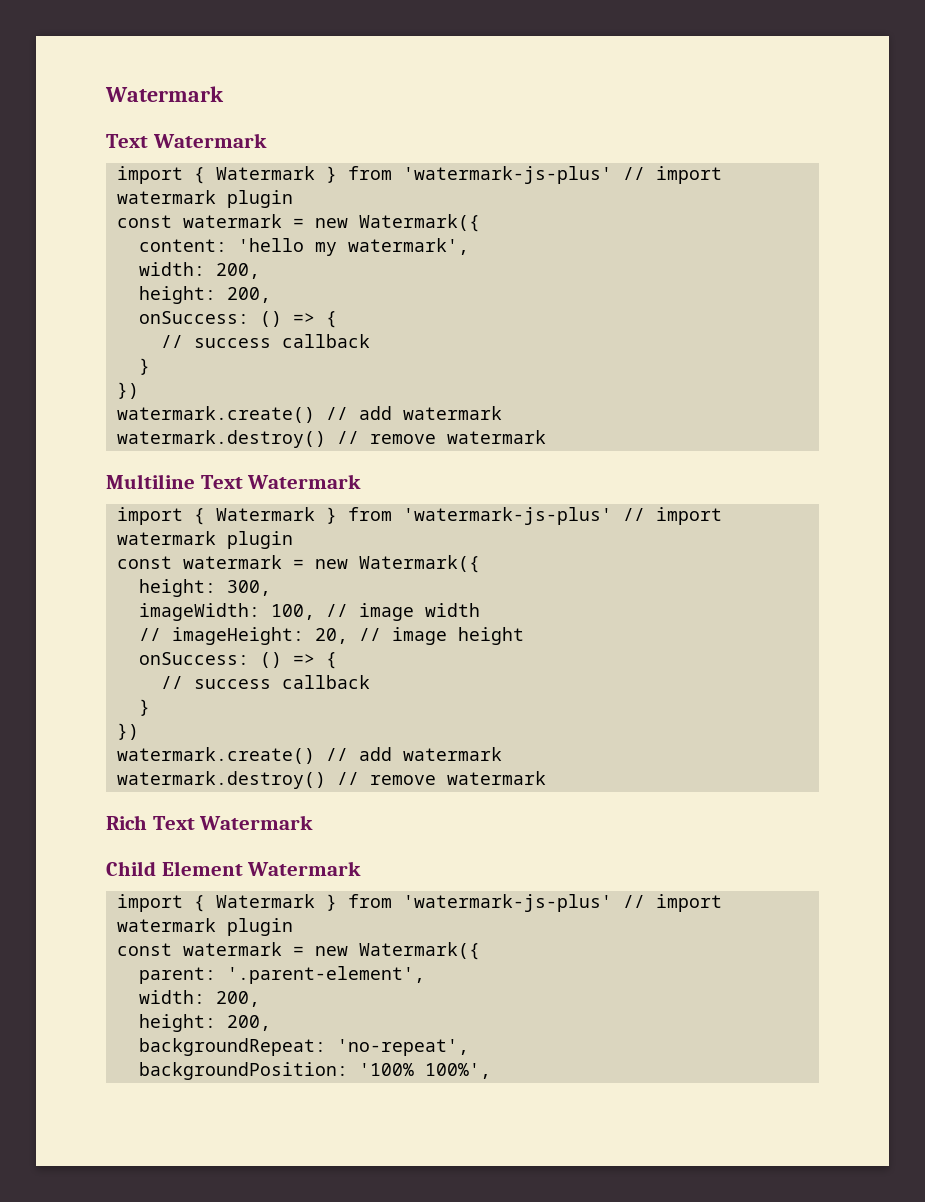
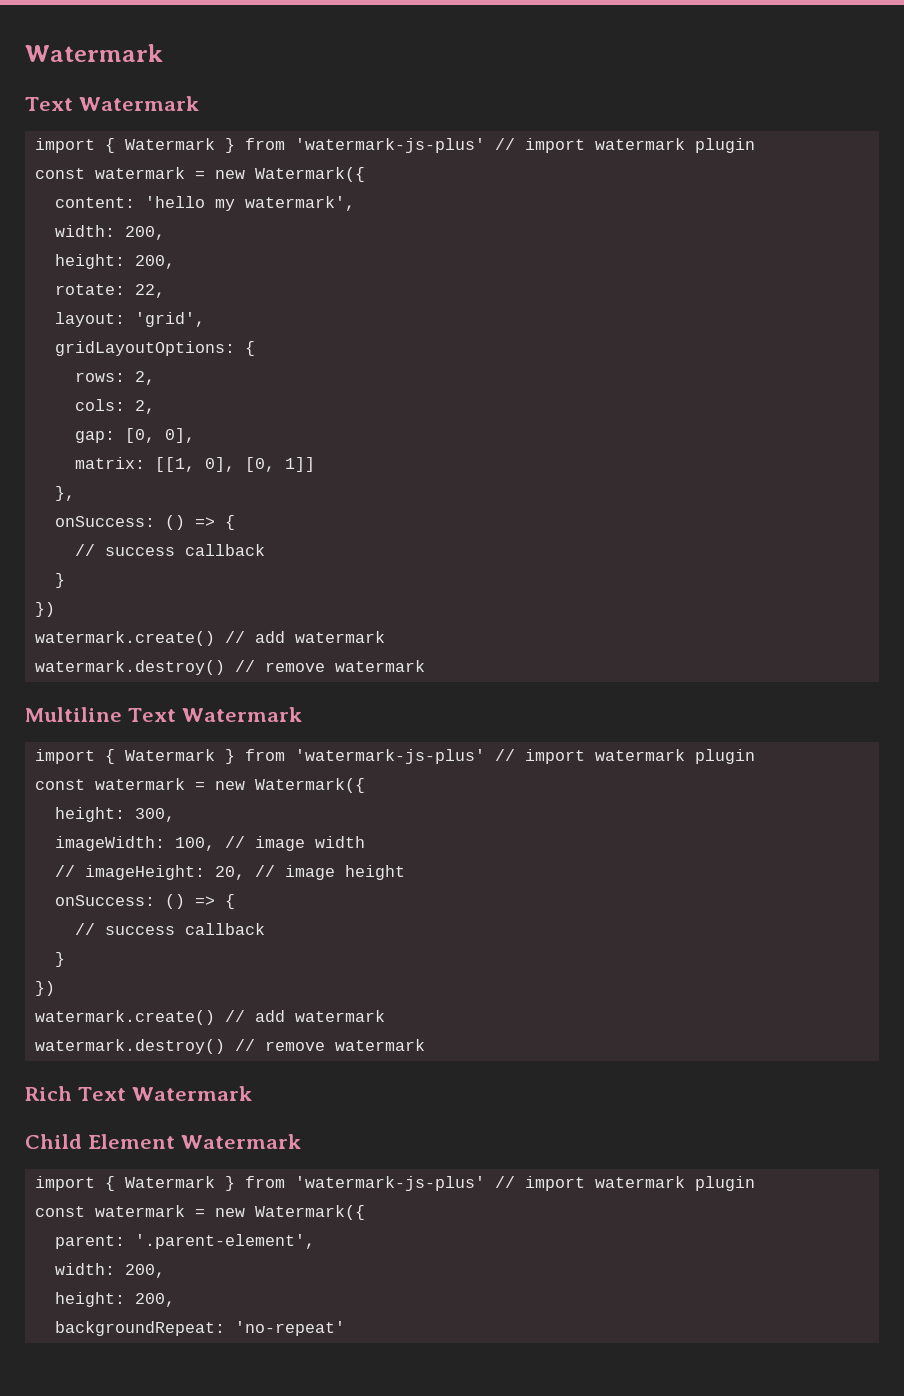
(272, 295) none -> [54,284,165,298] [54,312,205,327] [54,341,255,356] [74,371,155,385] [74,399,155,414] [74,428,195,443] [74,457,315,472] [54,486,75,501] // rotate: 22, // layout: 'grid', // gridLayoutOptions: { // rows: 2, // cols: 2, // gap: [0, 0], // matrix: [[1, 0], [0, 1]] // },
[337,1039,470,1056] [139,1062,492,1080] 'no-repeat', // backgroundPosition: '100% 100%', -> [234,1321,345,1336] 'no-repeat'

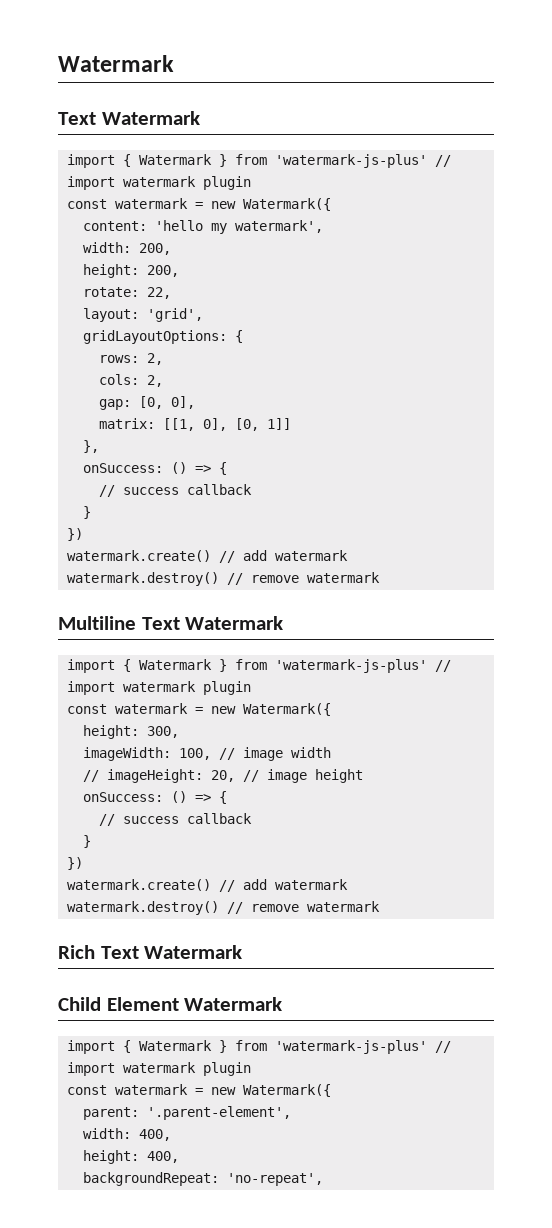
[124,1264,165,1278] [54,1292,175,1307] 200, // height: 200, -> [139,1129,172,1141] [83,1150,180,1164] 400, // height: 400,
[234,1321,345,1336] 'no-repeat' -> [227,1173,324,1186] 'no-repeat',

